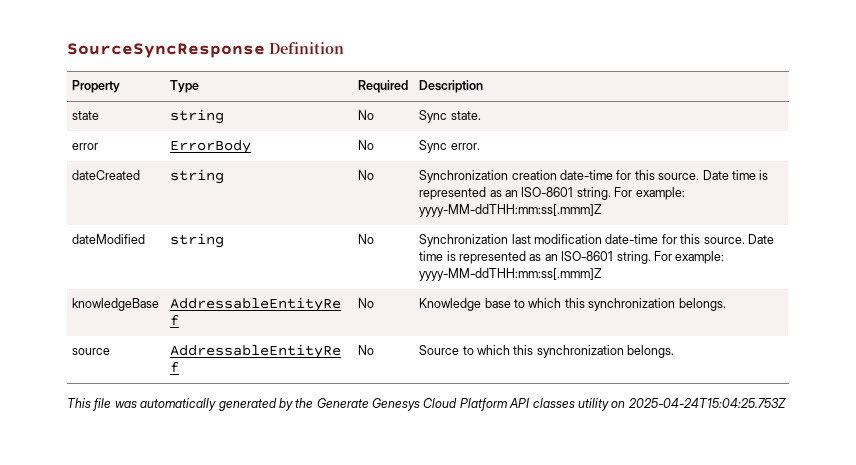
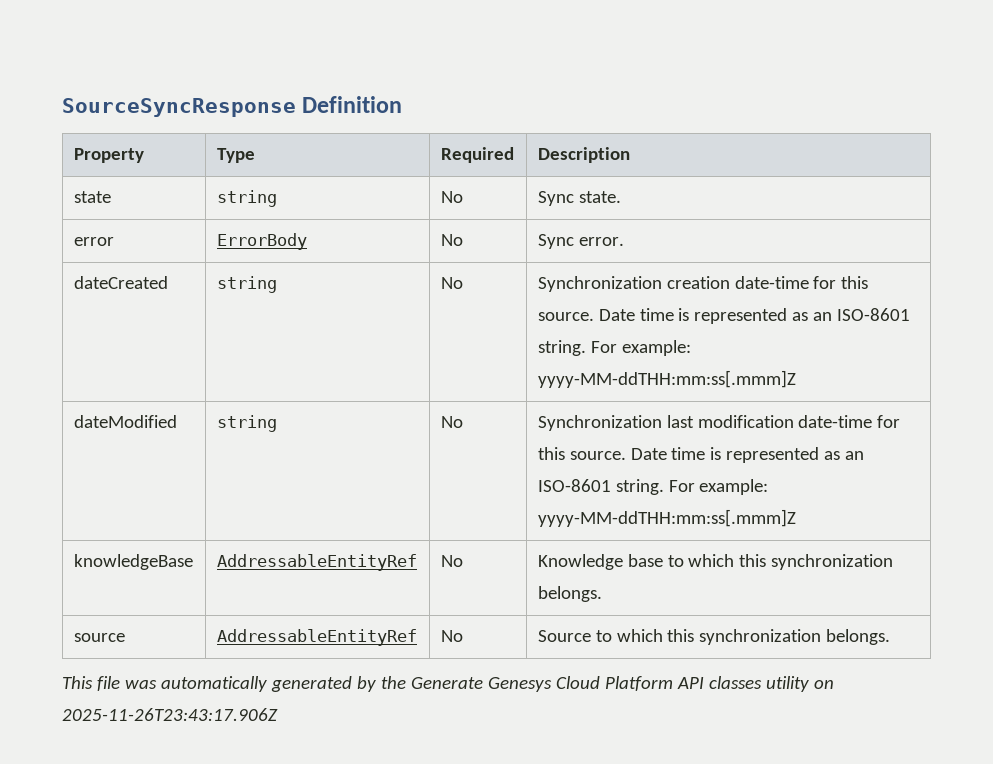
[627,398,786,408] 2025-04-24T15:04:25.753Z -> [62,708,278,721] 2025-11-26T23:43:17.906Z

